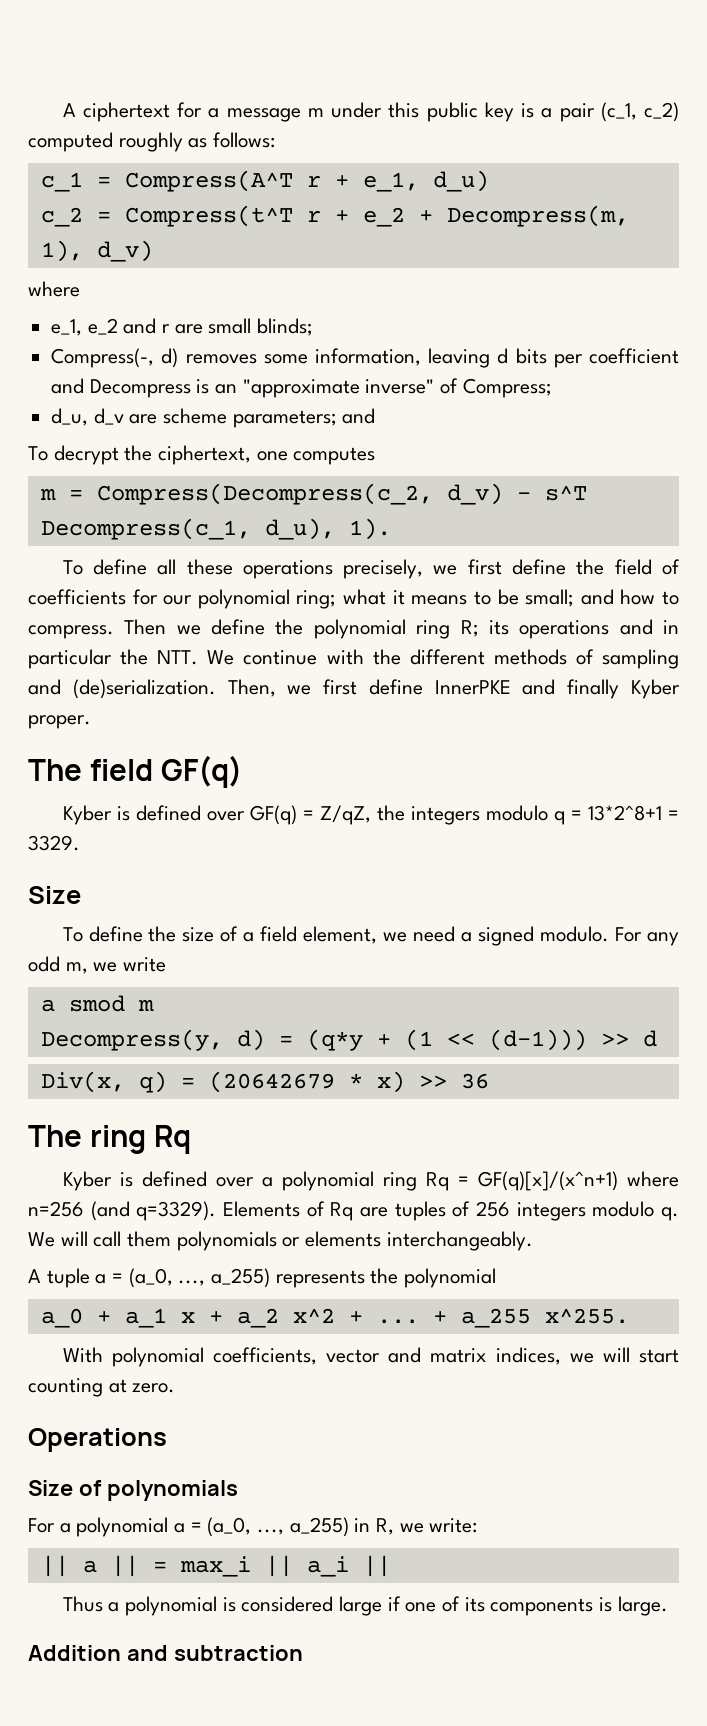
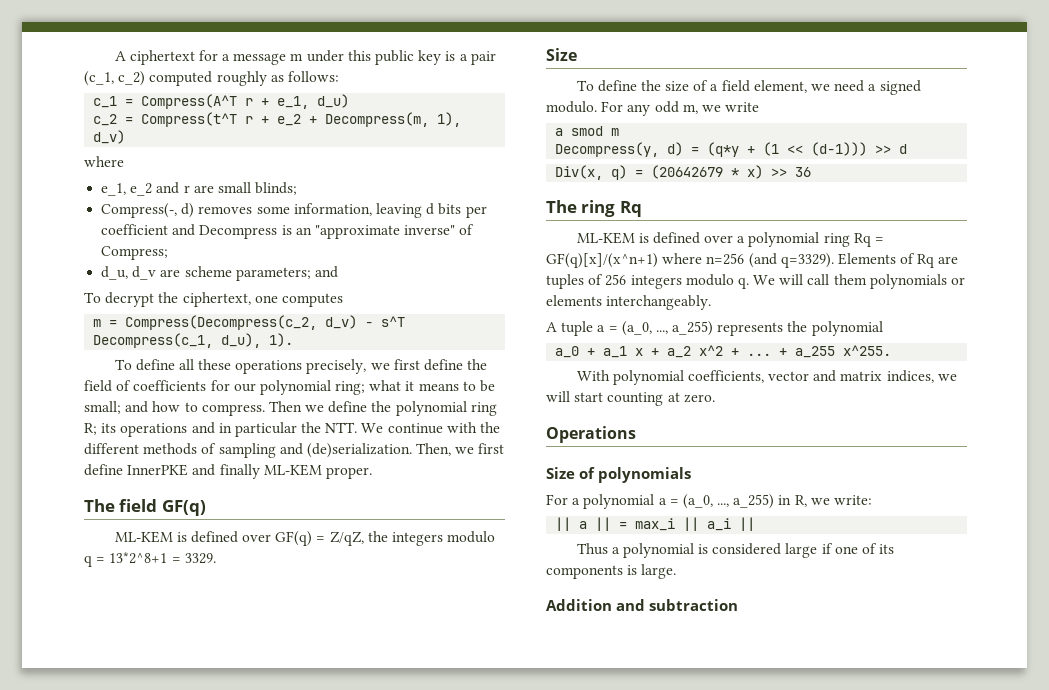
[631,679,680,699] Kyber -> [263,464,322,476] ML-KEM
[62,805,112,825] Kyber -> [114,531,173,543] ML-KEM
[62,1171,112,1191] Kyber -> [576,232,635,244] ML-KEM

